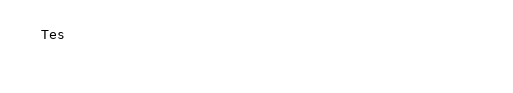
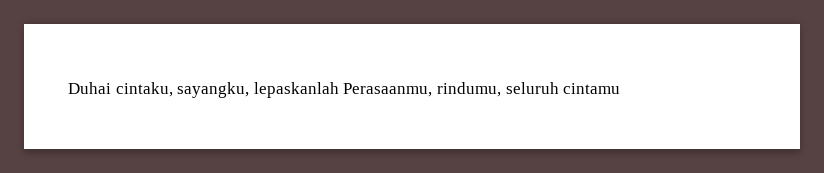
[41,30,65,39] Tes -> [68,82,621,98] Duhai cintaku, sayangku, lepaskanlah Perasaanmu, rindumu, seluruh cintamu

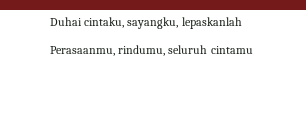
(339, 90) none -> (242, 23) //

